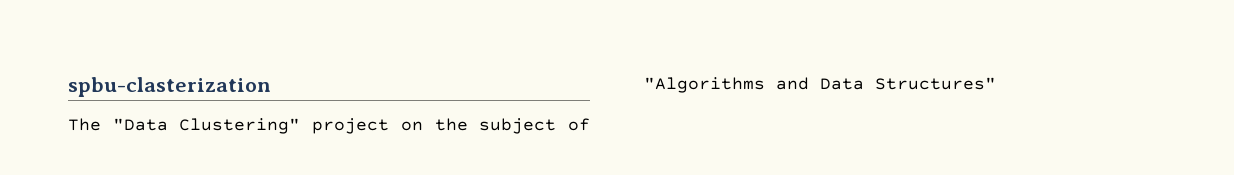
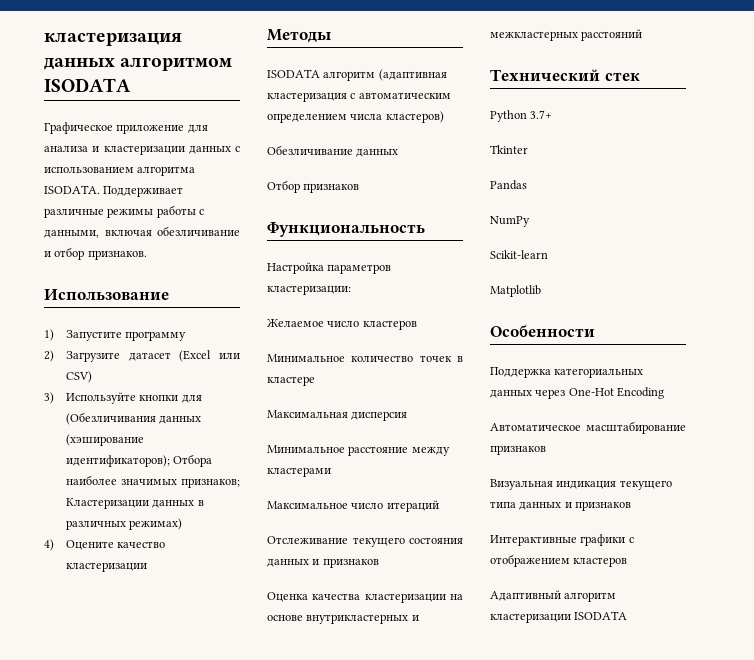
[68,77,271,97] [68,118,590,134] [644,77,996,93] spbu-clasterization // The "Data Clustering" project on the subject of "Algorithms and Data Structures" -> [44,32,182,46] [44,57,233,71] [44,78,131,92] [44,122,208,134] [44,145,240,155] [44,166,196,176] [44,185,184,197] [44,205,205,218] [44,226,240,238] [44,247,147,260] [44,289,169,300] [44,329,187,341] [44,350,241,362] [65,371,92,383] [44,392,202,404] [65,412,202,425] [65,434,144,446] [65,454,213,467] [65,475,240,488] [65,498,204,509] [65,518,183,530] [44,539,166,551] [65,562,147,572] [267,29,331,43] [267,69,447,81] [267,92,451,102] [267,111,444,123] [267,145,399,157] [267,180,360,193] [267,222,425,237] [267,262,392,274] [267,285,351,295] [267,319,417,330] [267,354,463,362] [267,376,315,386] [267,410,408,421] [267,445,450,456] [267,467,331,477] [267,500,439,512] [267,536,463,547] [267,558,379,568] [267,592,463,603] [267,614,419,624] [490,29,643,41] [490,69,640,81] [490,110,553,122] [490,145,528,154] [490,180,527,190] [490,216,530,227] [490,250,548,259] [490,285,541,297] [490,325,595,337] [490,367,644,378] [490,387,665,399] [490,421,686,434] [490,445,546,455] [490,479,672,490] [490,501,632,511] [490,534,634,546] [490,554,628,567] [490,590,617,602] [490,611,628,623] кластеризация данных алгоритмом ISODATA // Графическое приложение для анализа и кластеризации данных с использованием алгоритма ISODATA. Поддерживает различные режимы работы с данными, включая обезличивание и отбор признаков. // Использование // 1) Запустите программу // 2) Загрузите датасет (Excel или CSV) // 3) Используйте кнопки для (Обезличивания данных (хэширование идентификаторов); Отбора наиболее значимых признаков; Кластеризации данных в различных режимах) // 4) Оцените качество кластеризации // Методы // ISODATA алгоритм (адаптивная кластеризация с автоматическим определением числа кластеров) // Обезличивание данных // Отбор признаков // Функциональность // Настройка параметров кластеризации: // Желаемое число кластеров // Минимальное количество точек в кластере // Максимальная дисперсия // Минимальное расстояние между кластерами // Максимальное число итераций // Отслеживание текущего состояния данных и признаков // Оценка качества кластеризации на основе внутрикластерных и межкластерных расстояний // Технический стек // Python 3.7+ // Tkinter // Pandas // NumPy // Scikit-learn // Matplotlib // Особенности // Поддержка категориальных данных через One-Hot Encoding // Автоматическое масштабирование признаков // Визуальная индикация текущего типа данных и признаков // Интерактивные графики с отображением кластеров // Адаптивный алгоритм кластеризации ISODATA

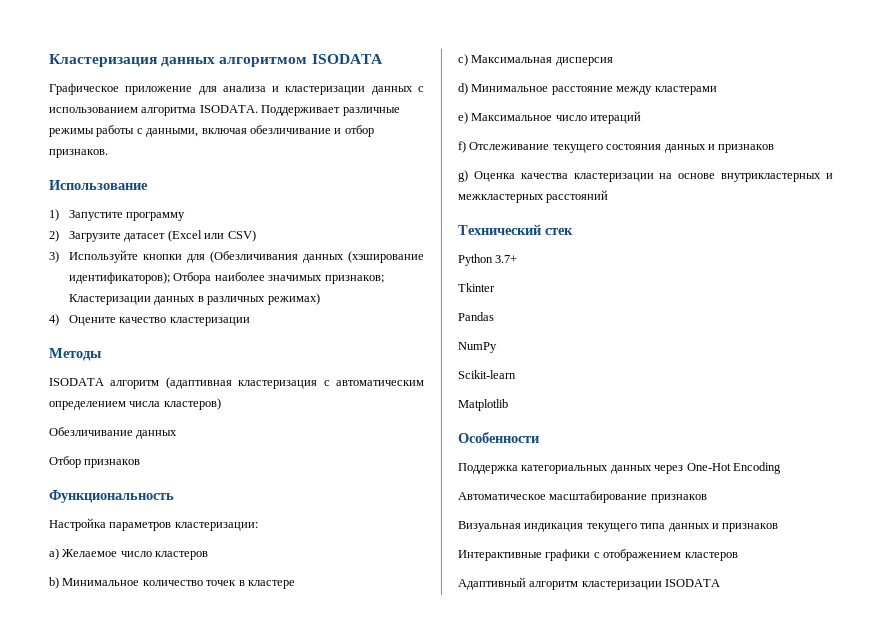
[44,32,182,46] кластеризация -> [49,54,157,67] Кластеризация
(351, 290) none -> [49,548,59,560] a)
(417, 325) none -> [49,577,59,589] b)
(315, 381) none -> [458,54,468,66] c)
(408, 416) none -> [458,83,468,95] d)
(331, 472) none -> [458,112,468,124] e)
(439, 506) none -> [458,141,466,153] f)
(379, 563) none -> [458,170,468,182] g)

